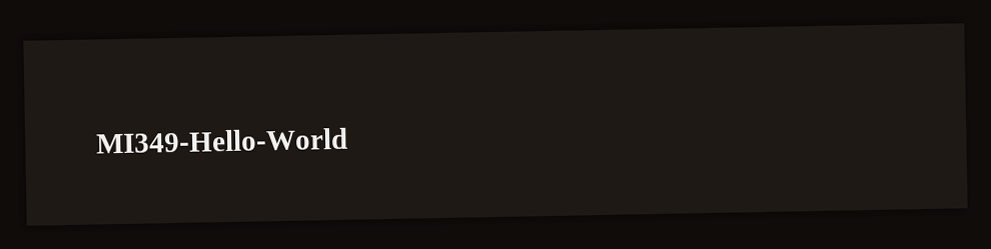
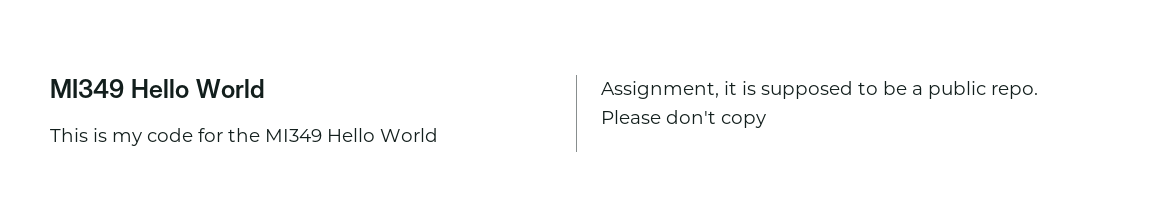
[96,127,348,154] MI349-Hello-World -> [50,79,265,98] [50,128,438,146] [601,81,1038,99] [601,110,766,128] MI349 Hello World // This is my code for the MI349 Hello World Assignment, it is supposed to be a public repo. Please don't copy

